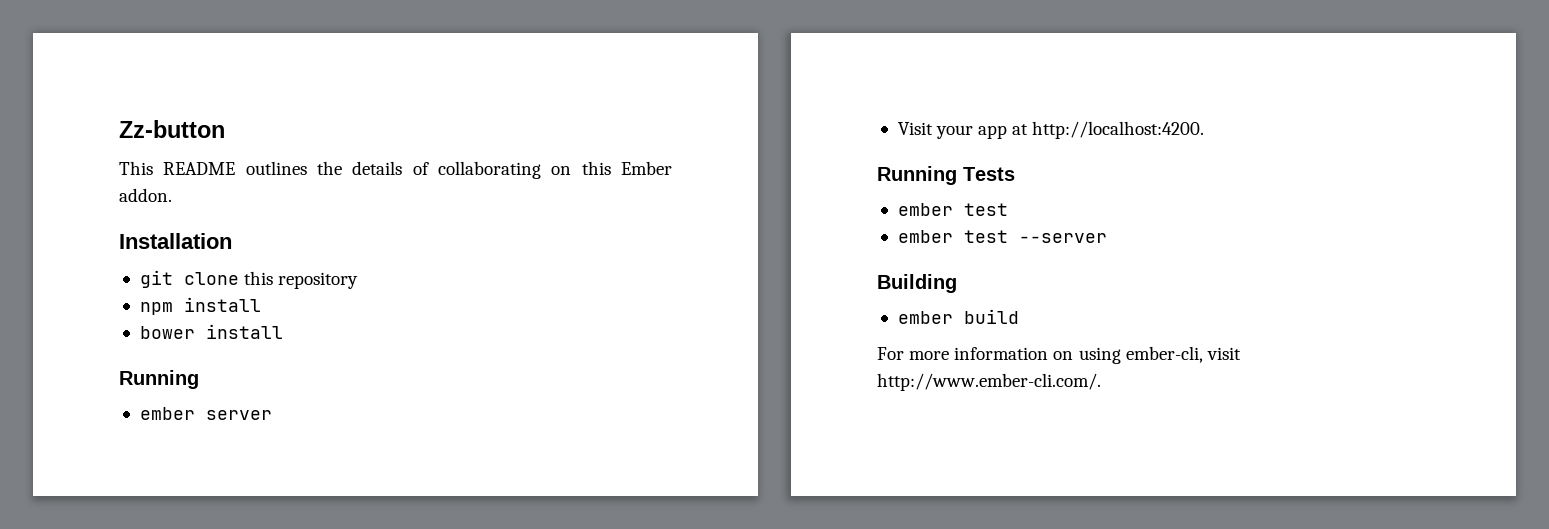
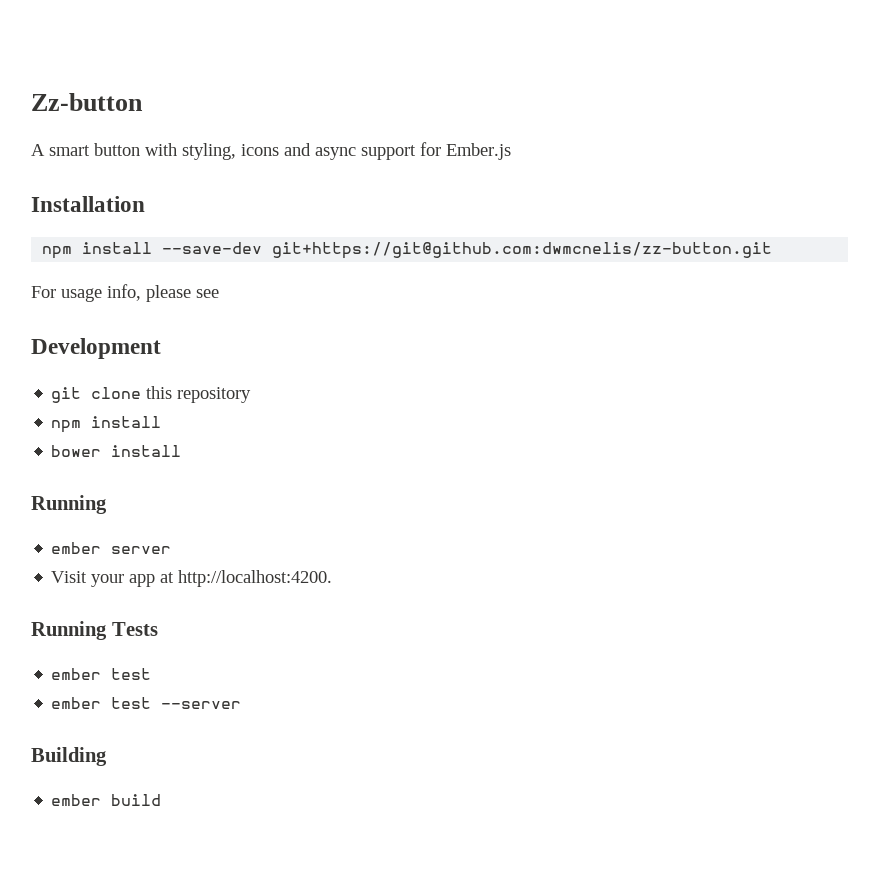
[119,161,672,179] [119,188,172,202] [119,233,232,249] This README outlines the details of collaborating on this Ember addon. // Installation -> [31,142,511,160] [31,196,145,212] [42,242,773,259] [31,284,219,302] [31,338,161,359] A smart button with styling, icons and async support for Ember.js // Installation // npm install --save-dev git+https://git@github.com:dwmcnelis/zz-button.git // For usage info, please see // Development
[877,346,1241,364] [877,373,1101,391] // For more information on using ember-cli, visit http://www.ember-cli.com/. -> (162, 800) none

